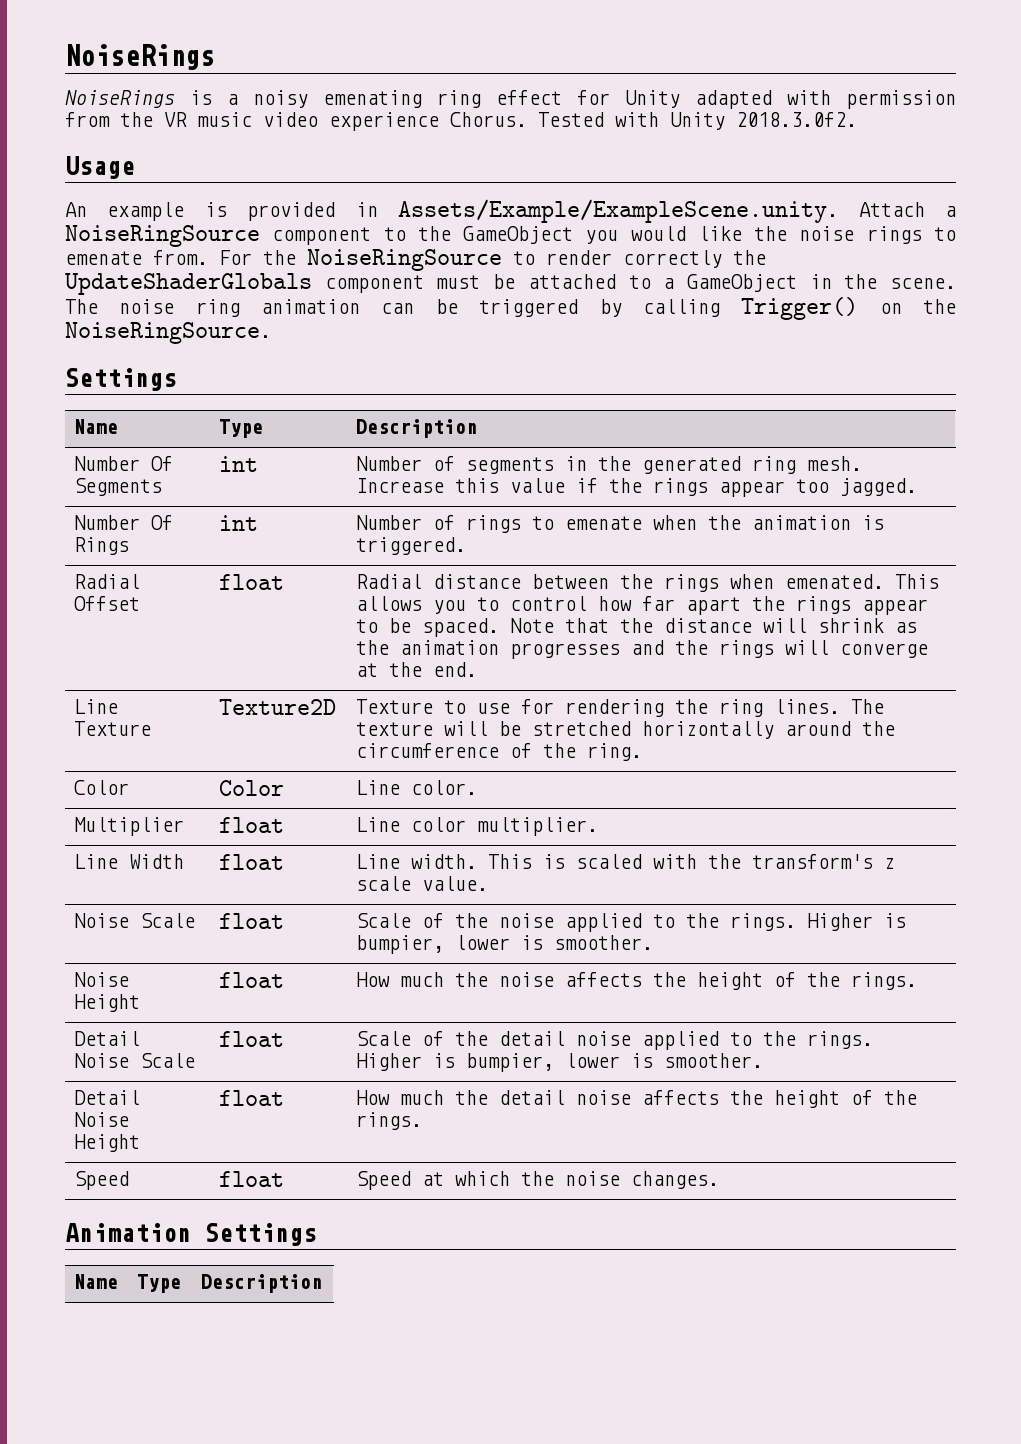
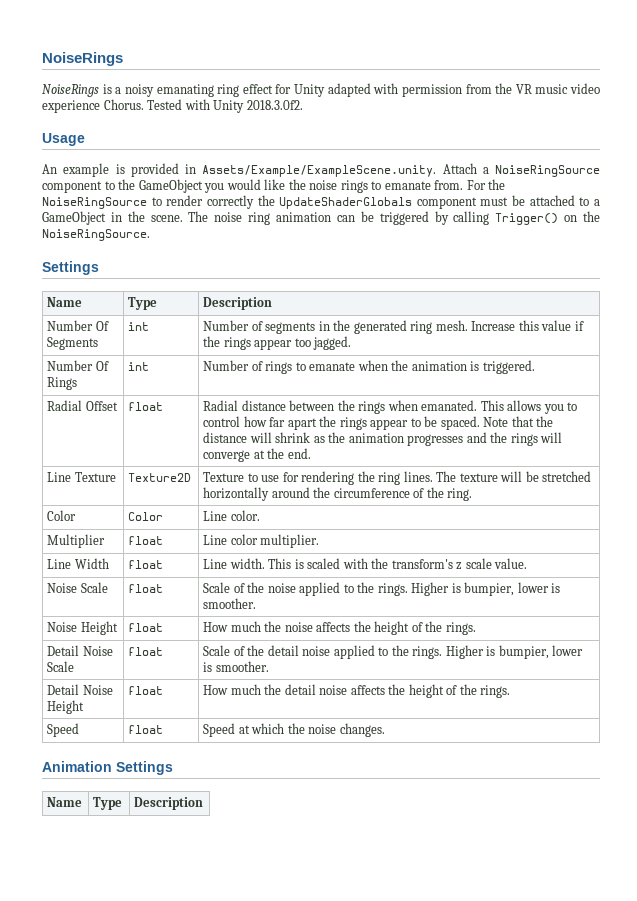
[323,90,422,108] emenating -> [156,84,214,97] emanating
[65,251,142,265] emenate -> [384,181,431,190] emanate
[565,516,643,530] emenate -> [309,362,356,371] emanate
[785,574,885,589] emenated. -> [421,400,478,411] emanated.

